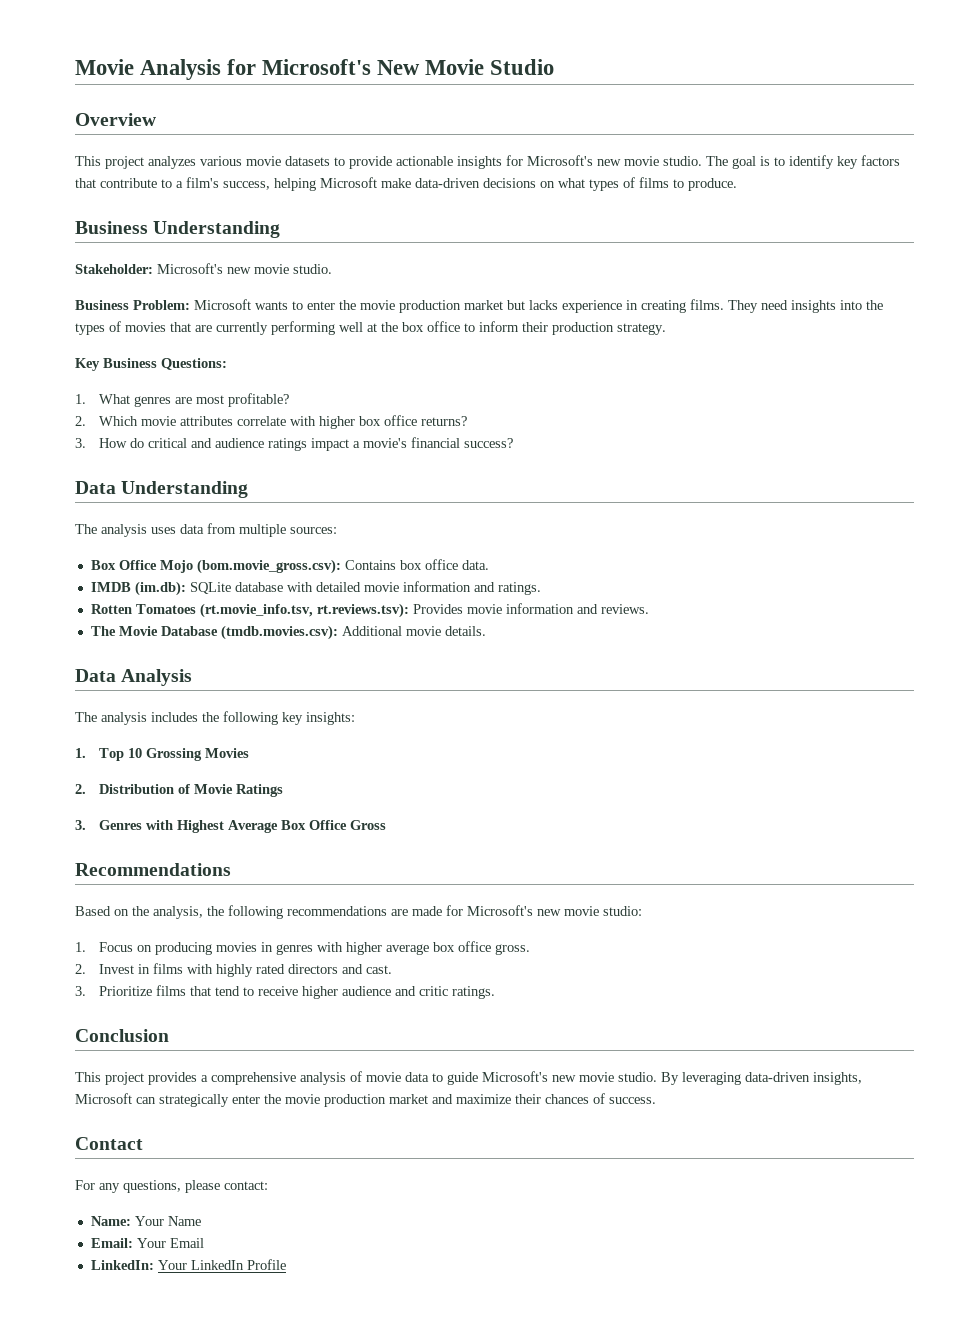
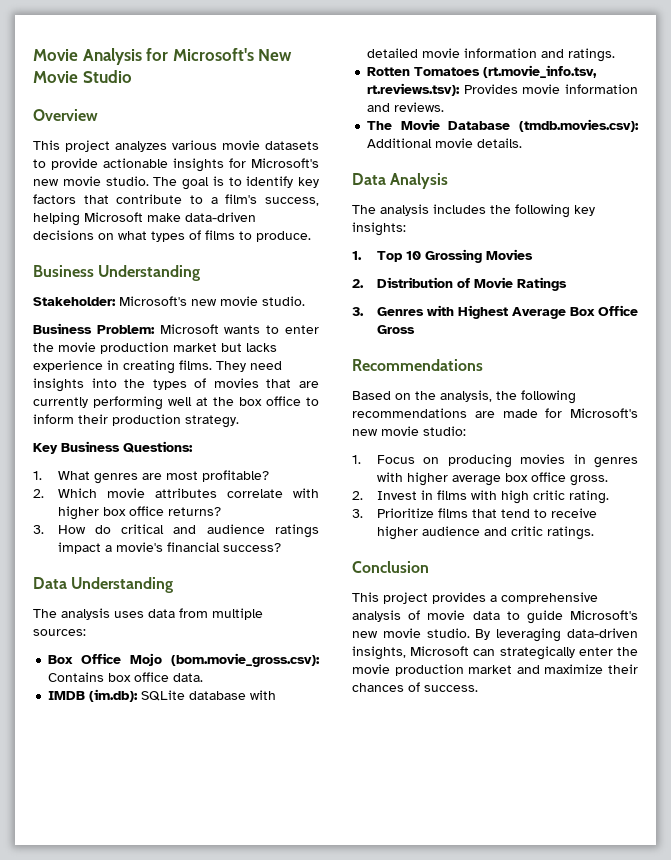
[216,964,393,977] highly rated directors and cast. -> [500,490,609,504] high critic rating.
[75,1137,143,1150] [75,1180,268,1193] [90,1216,201,1226] [90,1238,204,1248] [90,1259,286,1270] // Contact // For any questions, please contact: // Name: Your Name // Email: Your Email // LinkedIn: Your LinkedIn Profile -> (478, 688) none

